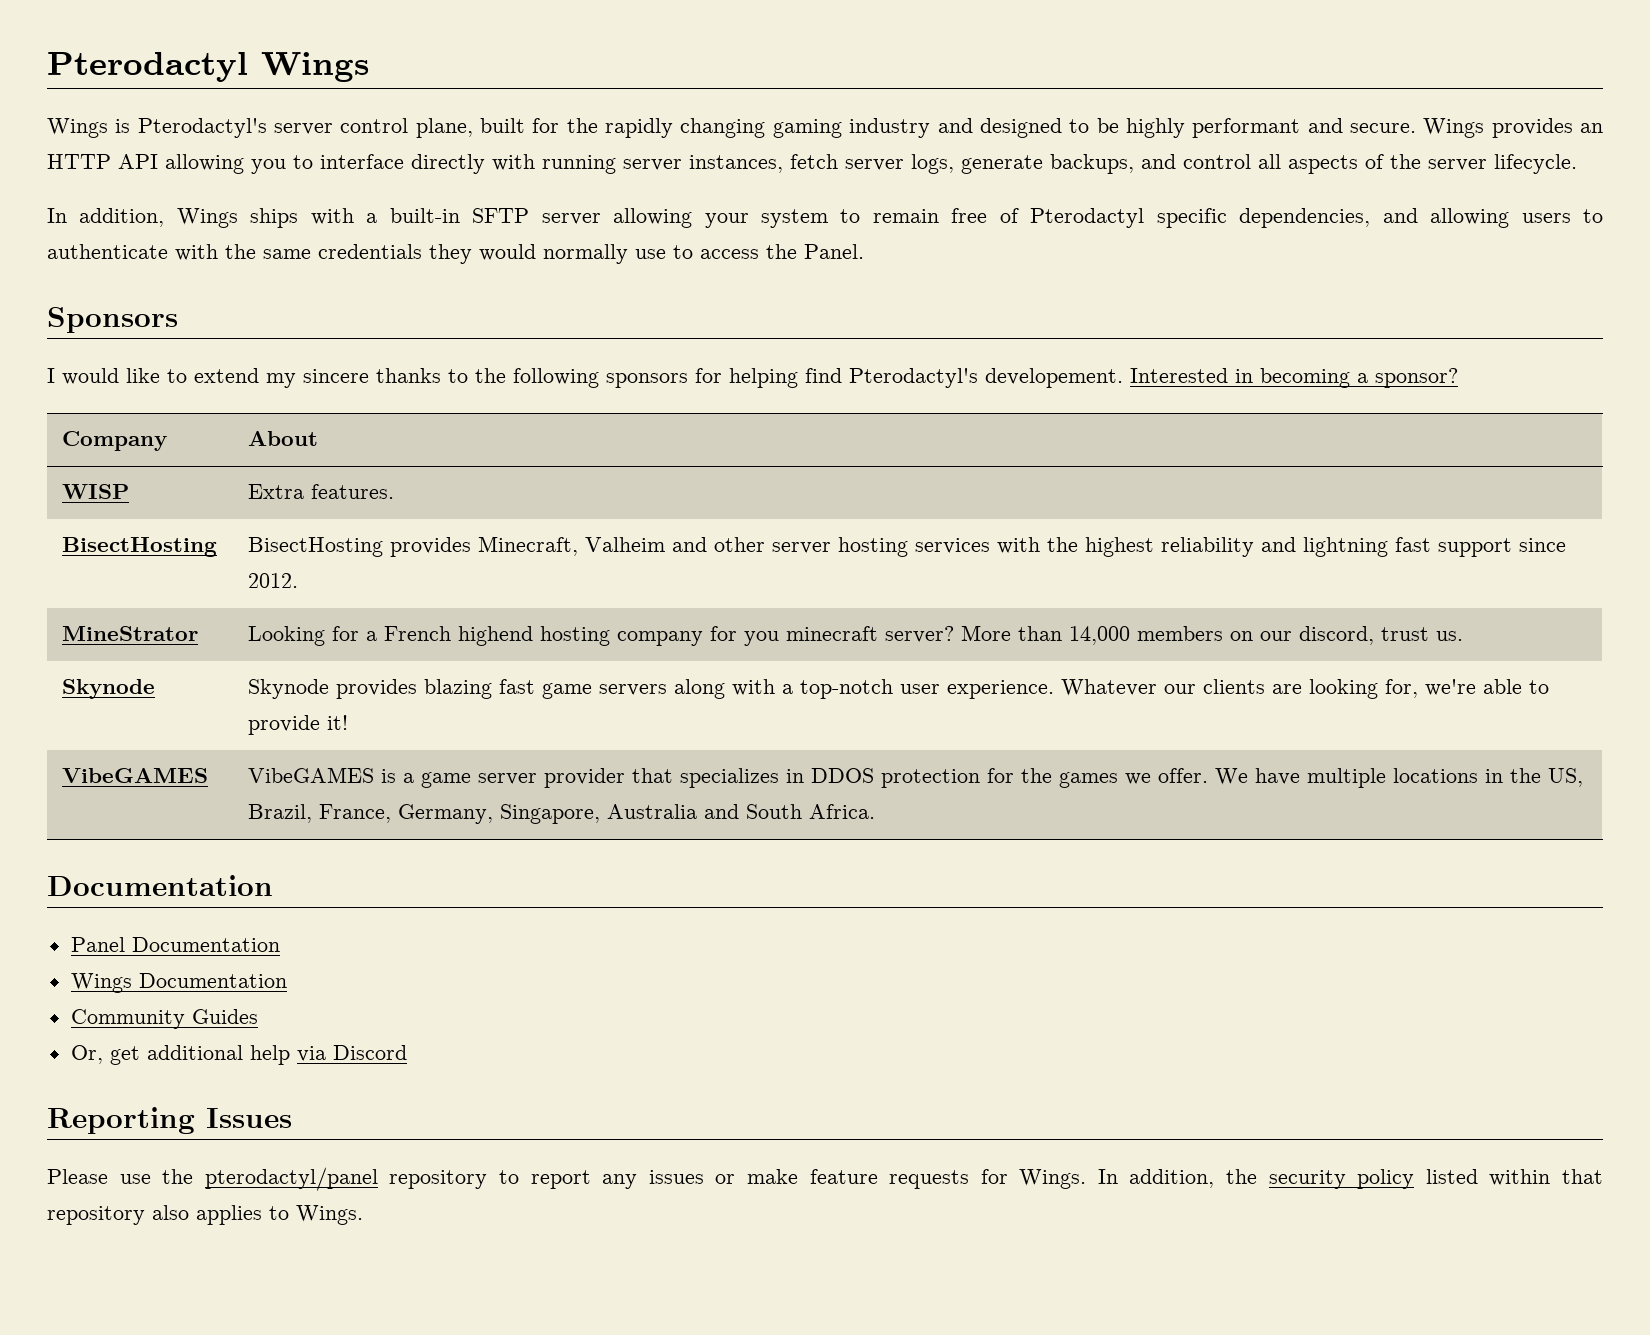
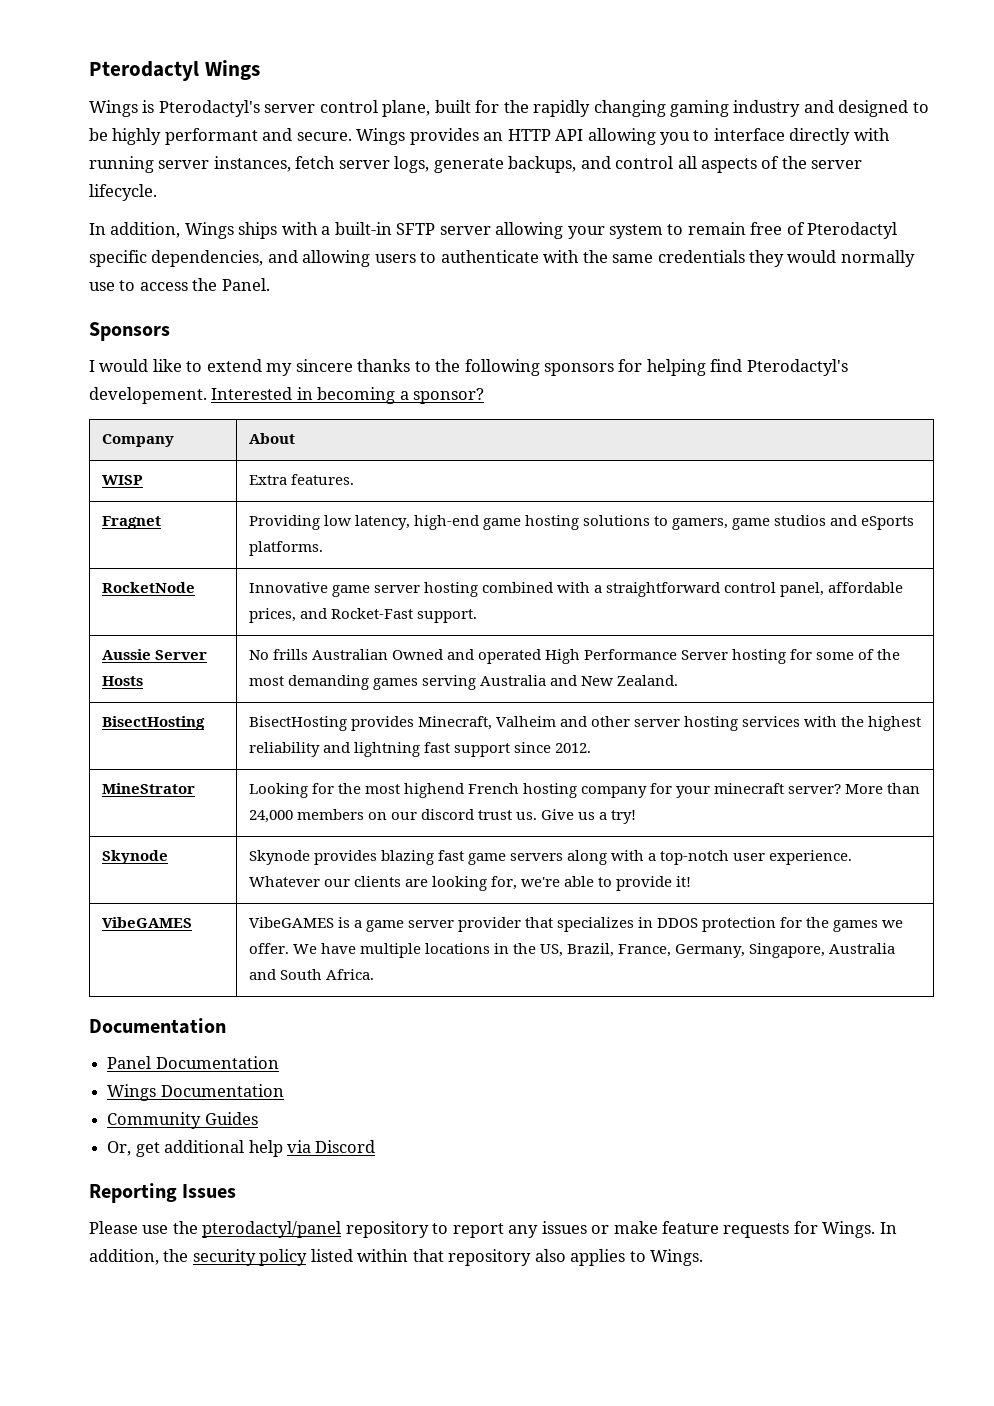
(395, 491) none -> [101,516,161,529] [248,515,915,530] [248,541,323,556] [101,582,195,593] [248,582,904,597] [248,608,477,623] [101,649,207,660] [101,676,143,686] [248,649,901,664] [248,675,678,690] // Fragnet | Providing low latency, high-end game hosting solutions to gamers, game studios and eSports platforms. // RocketNode | Innovative game server hosting combined with a straightforward control panel, affordable prices, and Rocket-Fast support. // Aussie Server Hosts | No frills Australian Owned and operated High Performance Server hosting for some of the most demanding games serving Australia and New Zealand.
[366,626,534,646] a French highend -> [337,783,519,798] the most highend French
[744,631,780,646] you -> [676,786,711,798] your
[1069,626,1131,645] 14,000 -> [248,810,293,823] 24,000
[1299,626,1375,645] discord, -> [420,809,474,820] discord
(1464, 636) none -> [540,809,637,824] Give us a try!

